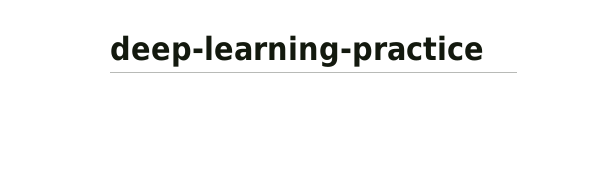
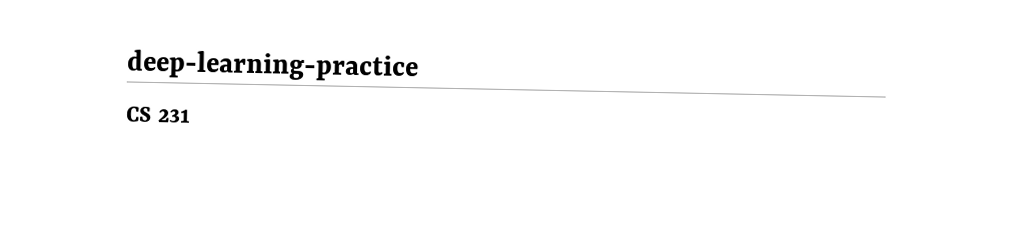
(484, 51) none -> [126,106,191,123] // CS 231

